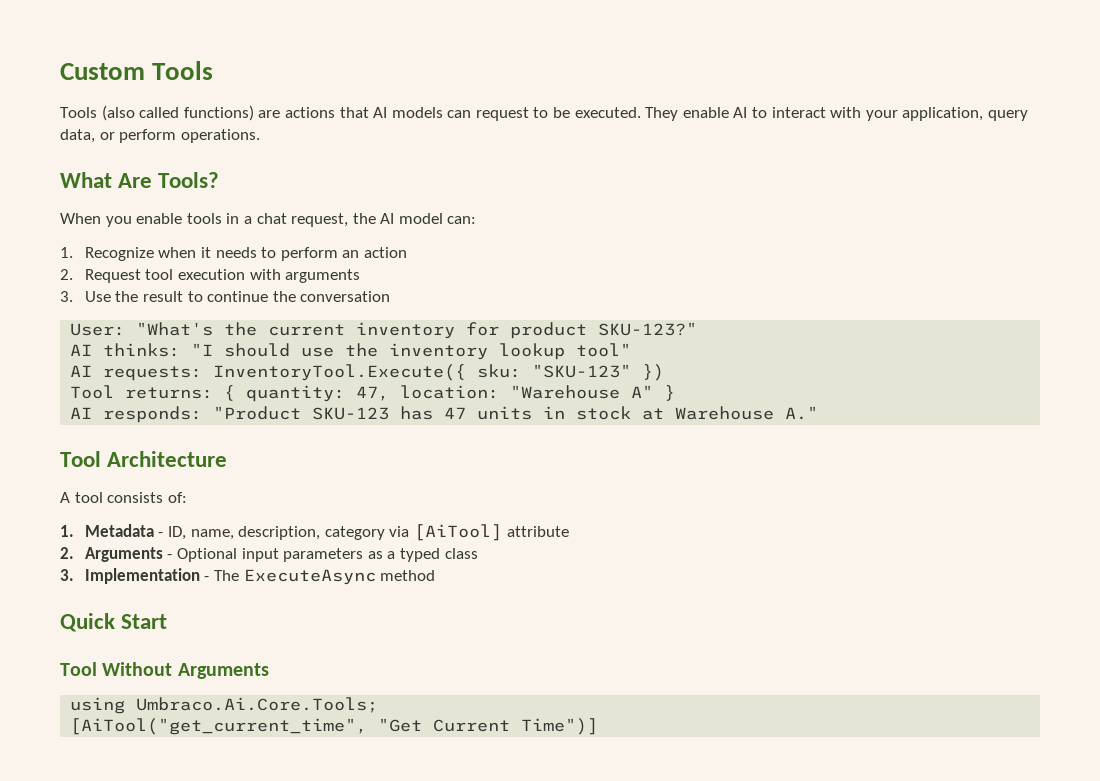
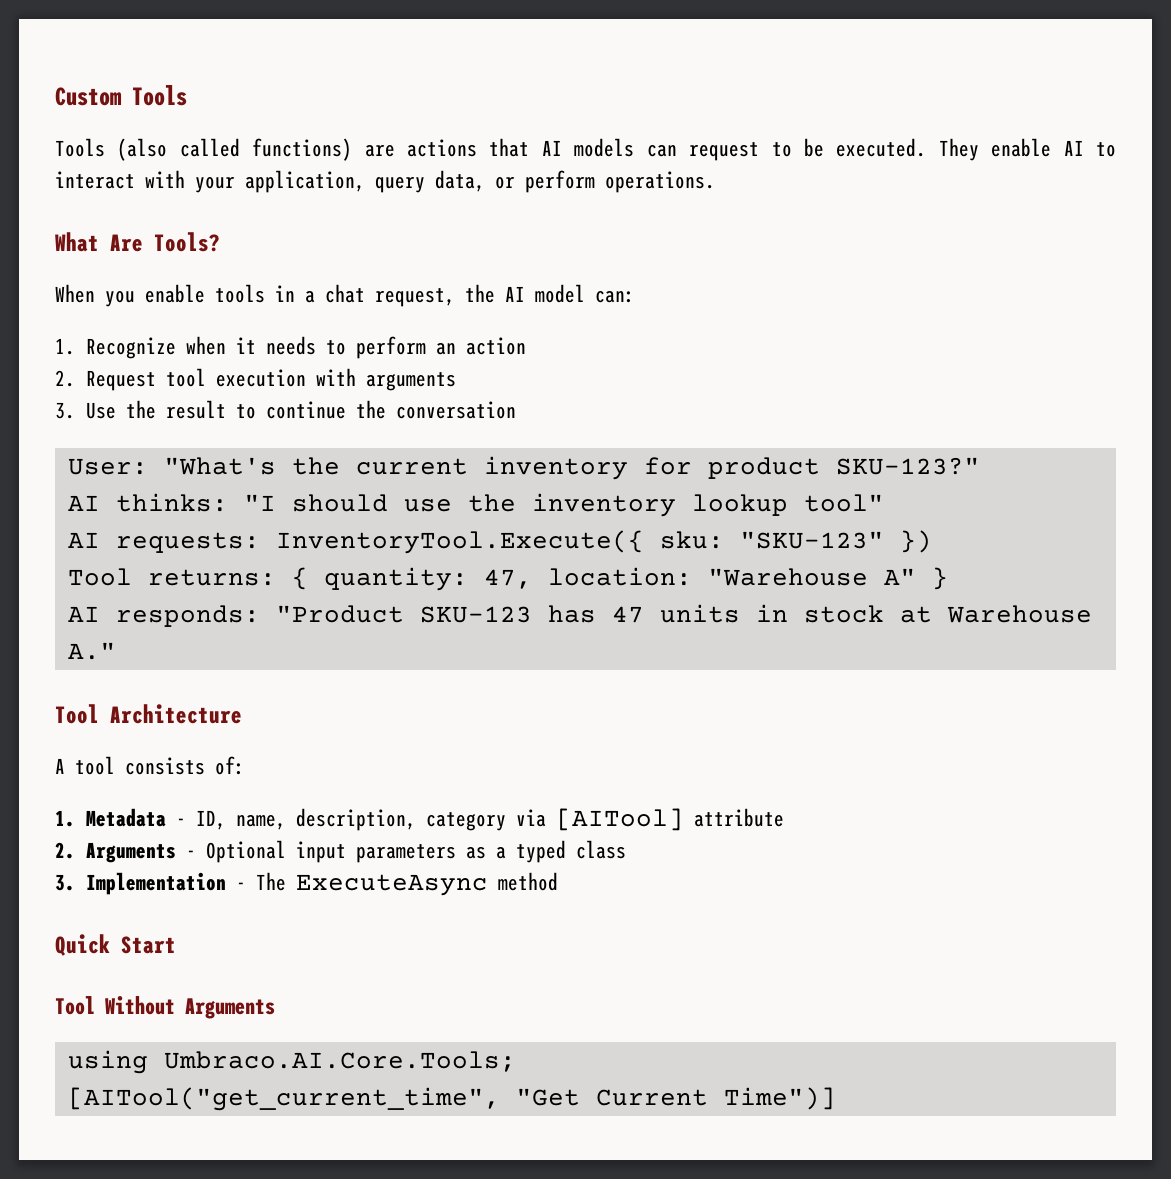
[413,524,502,541] [AiTool] -> [556,808,685,831] [AITool]
[136,697,379,713] [70,718,368,735] Umbraco.Ai.Core.Tools; // [AiTool("get_current_time", -> [163,1051,516,1072] [67,1087,500,1111] Umbraco.AI.Core.Tools; // [AITool("get_current_time",

